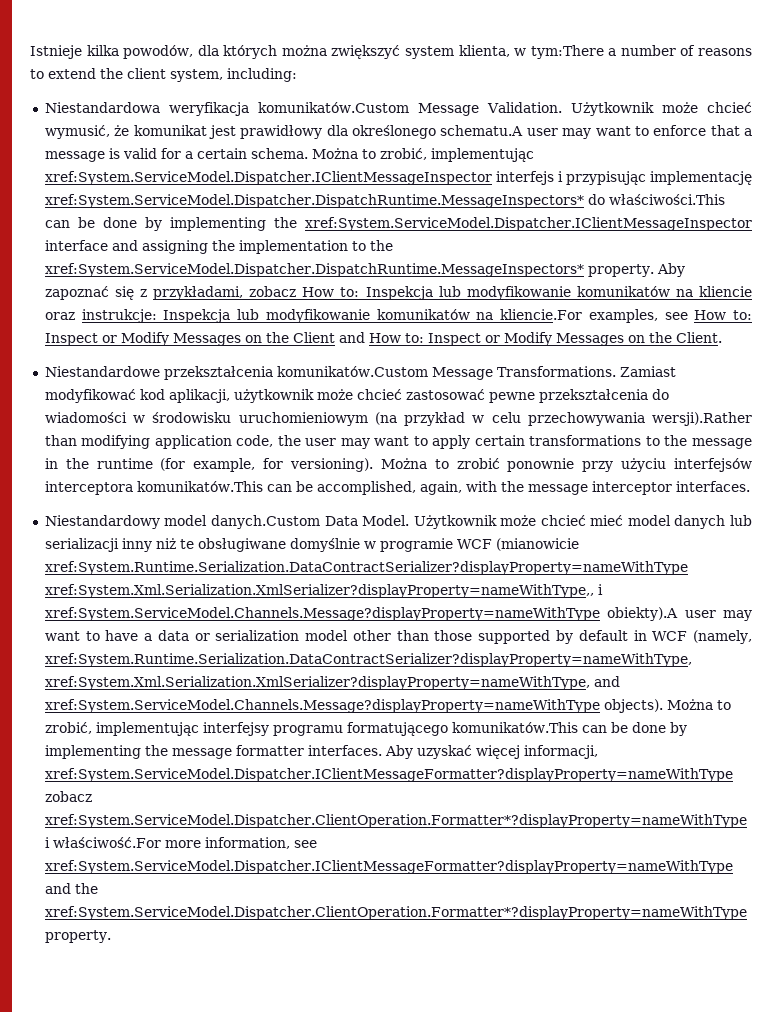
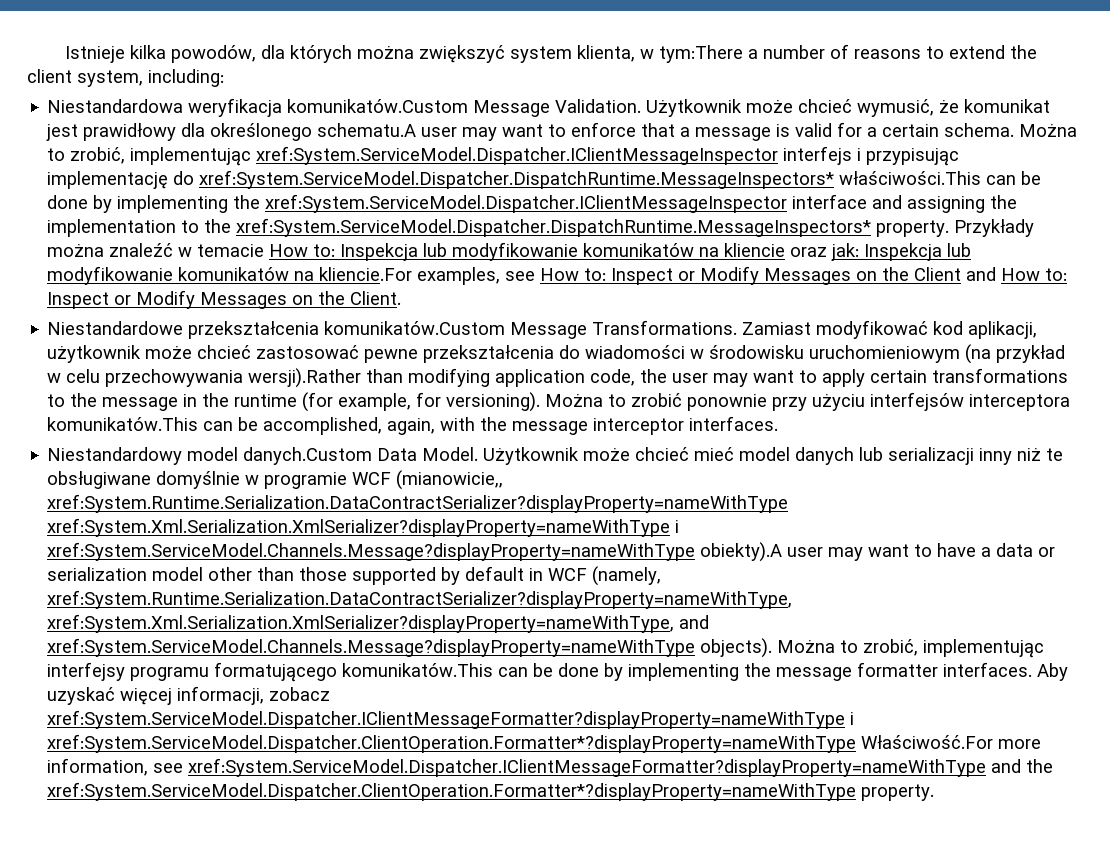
[44,194,605,208] xref:System.ServiceModel.Dispatcher.DispatchRuntime.MessageInspectors* do -> [173,170,835,189] do xref:System.ServiceModel.Dispatcher.DispatchRuntime.MessageInspectors*
[656,263,685,277] [44,286,297,300] Aby zapoznać się z przykładami, zobacz -> [954,219,1035,237] [47,243,265,257] Przykłady można znaleźć w temacie
[81,309,157,323] instrukcje: -> [831,243,860,261] jak:
[495,538,579,551] [44,561,688,575] [44,584,594,598] (mianowicie xref:System.Runtime.Serialization.DataContractSerializer?displayProperty=nameWithType xref:System.Xml.Serialization.XmlSerializer?displayProperty=nameWithType,, -> [396,470,504,490] [47,494,789,513] [47,518,671,537] (mianowicie,, xref:System.Runtime.Serialization.DataContractSerializer?displayProperty=nameWithType xref:System.Xml.Serialization.XmlSerializer?displayProperty=nameWithType
[44,768,733,782] [44,791,92,802] [44,814,747,828] [44,837,161,848] xref:System.ServiceModel.Dispatcher.IClientMessageFormatter?displayProperty=nameWithType zobacz xref:System.ServiceModel.Dispatcher.ClientOperation.Formatter*?displayProperty=nameWithType i właściwość.For -> [269,687,331,701] [47,710,855,729] [47,734,994,753] zobacz xref:System.ServiceModel.Dispatcher.IClientMessageFormatter?displayProperty=nameWithType i xref:System.ServiceModel.Dispatcher.ClientOperation.Formatter*?displayProperty=nameWithType Właściwość.For

